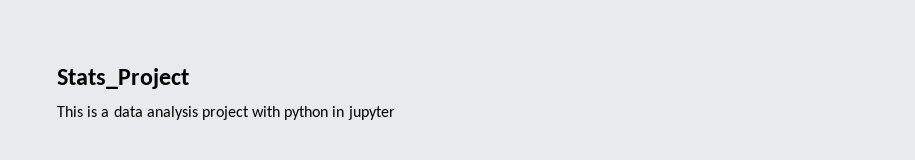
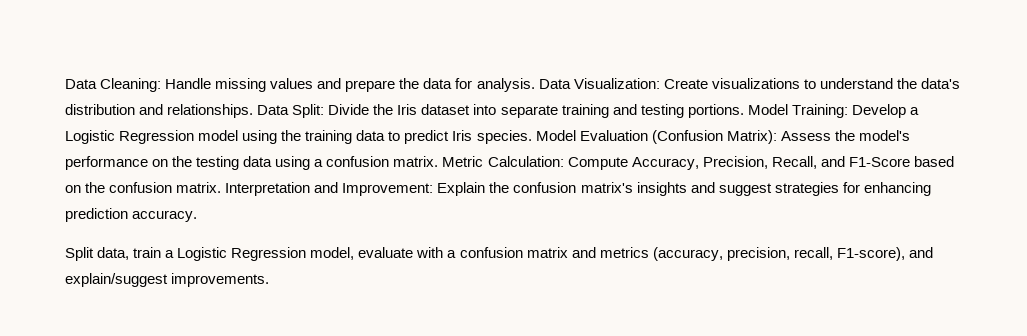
[57,68,189,89] [57,106,395,120] Stats_Project // This is a data analysis project with python in jupyter -> [65,78,960,92] [65,104,919,118] [65,130,910,144] [65,156,954,170] [65,182,931,196] [65,208,198,222] [65,247,933,261] [65,273,270,287] Data Cleaning: Handle missing values and prepare the data for analysis. Data Visualization: Create visualizations to understand the data's distribution and relationships. Data Split: Divide the Iris dataset into separate training and testing portions. Model Training: Develop a Logistic Regression model using the training data to predict Iris species. Model Evaluation (Confusion Matrix): Assess the model's performance on the testing data using a confusion matrix. Metric Calculation: Compute Accuracy, Precision, Recall, and F1-Score based on the confusion matrix. Interpretation and Improvement: Explain the confusion matrix's insights and suggest strategies for enhancing prediction accuracy. // Split data, train a Logistic Regression model, evaluate with a confusion matrix and metrics (accuracy, precision, recall, F1-score), and explain/suggest improvements.

